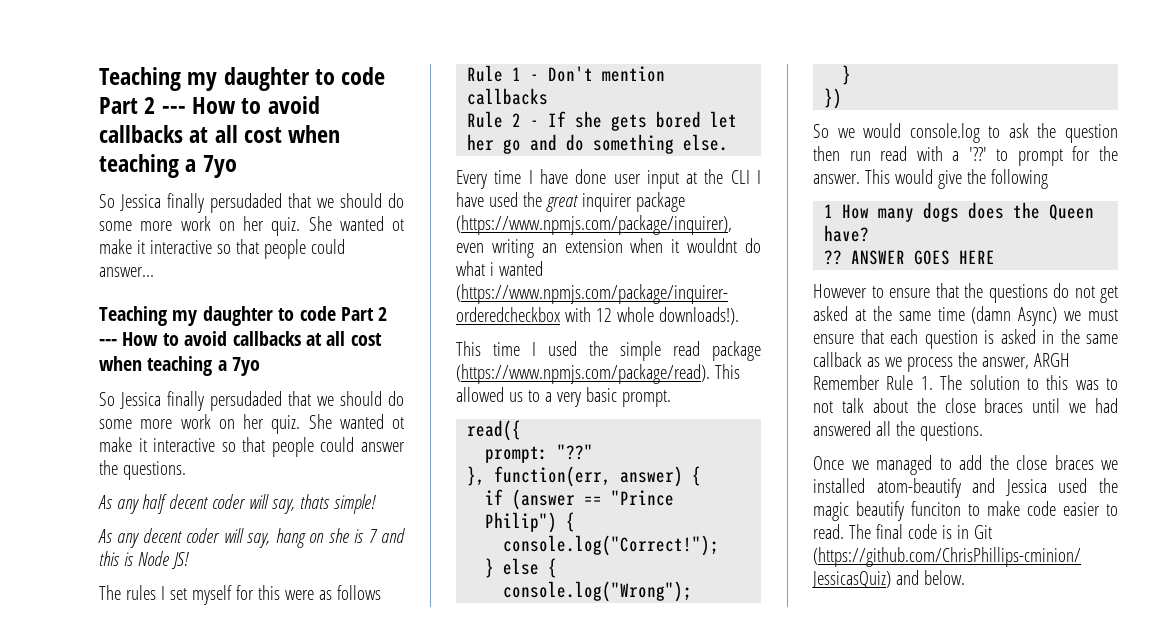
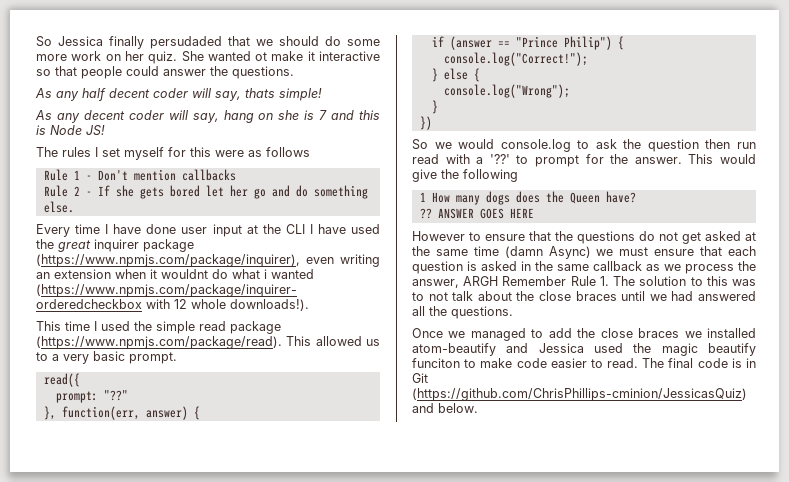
[99,67,386,91] [99,96,320,114] [99,125,341,143] [99,154,237,178] [99,193,404,213] [99,216,404,236] [99,239,345,259] [99,267,154,277] [99,306,388,326] [99,331,382,346] [99,356,261,376] Teaching my daughter to code Part 2 --- How to avoid callbacks at all cost when teaching a 7yo // So Jessica finally persudaded that we should do some more work on her quiz. She wanted ot make it interactive so that people could answer... // Teaching my daughter to code Part 2 --- How to avoid callbacks at all cost when teaching a 7yo // -> (36, 41) none

